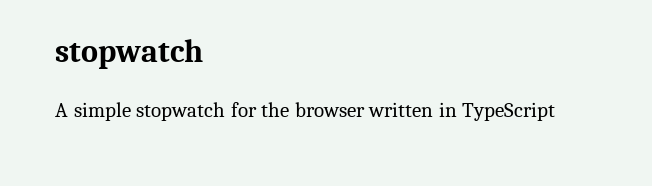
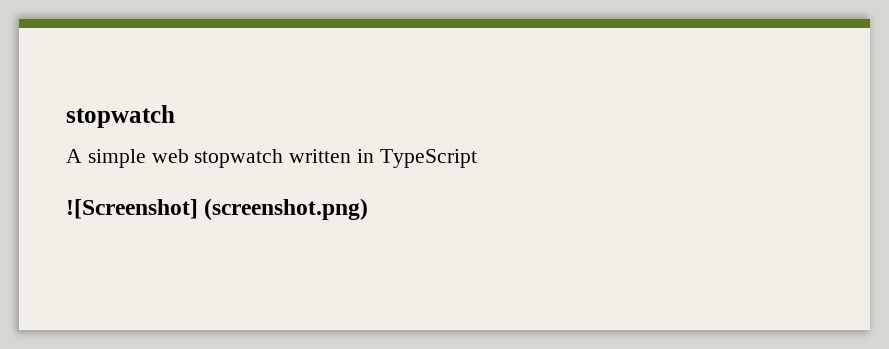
[136,102,365,121] stopwatch for the browser -> [151,149,284,168] web stopwatch
(556, 111) none -> [66,198,369,220] // ![Screenshot] (screenshot.png)

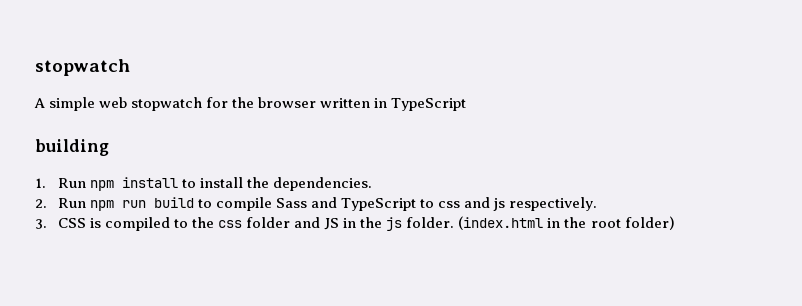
(284, 158) none -> [206,97,317,108] for the browser
[66,198,369,220] ![Screenshot] (screenshot.png) -> [35,139,109,156] [35,177,372,191] [35,197,598,211] [35,216,675,231] building // 1. Run npm install to install the dependencies. // 2. Run npm run build to compile Sass and TypeScript to css and js respectively. // 3. CSS is compiled to the css folder and JS in the js folder. (index.html in the root folder)

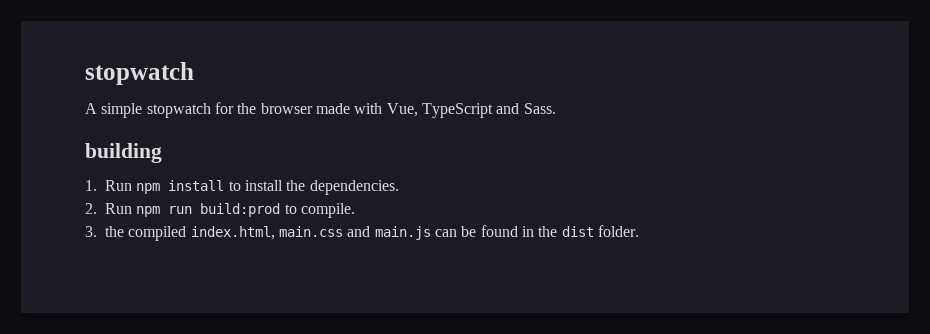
[99,97,128,108] web -> (143, 110) none
[320,98,467,111] written in TypeScript -> [315,103,556,118] made with Vue, TypeScript and Sass.
[153,197,598,211] [35,216,675,231] build to compile Sass and TypeScript to css and js respectively. // 3. CSS is compiled to the css folder and JS in the js folder. (index.html in the root folder) -> [200,203,355,218] [85,225,639,241] build:prod to compile. // 3. the compiled index.html, main.css and main.js can be found in the dist folder.

